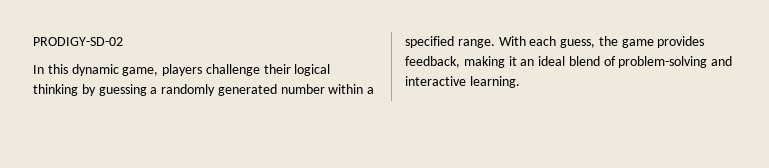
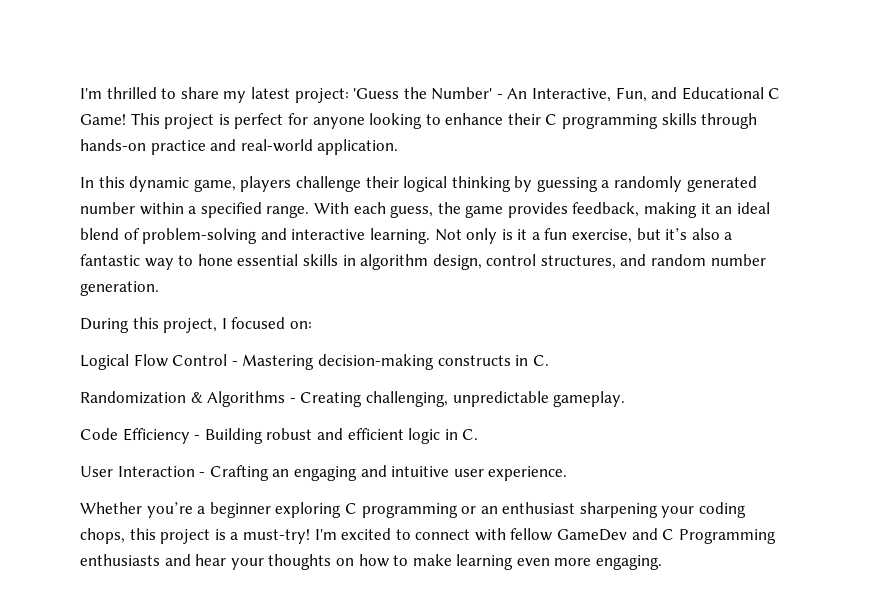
[33,37,123,46] PRODIGY-SD-02 -> [80,87,781,103] [80,113,758,129] [80,139,399,155] I'm thrilled to share my latest project: 'Guess the Number' - An Interactive, Fun, and Educational C Game! This project is perfect for anyone looking to enhance their C programming skills through hands-on practice and real-world application.
(520, 82) none -> [434,228,733,244] [80,254,766,270] [80,281,159,296] [80,317,312,333] [80,354,549,370] [80,391,626,407] [80,428,479,444] [80,465,568,481] [80,502,747,518] [80,528,776,544] [80,554,663,570] Not only is it a fun exercise, but it’s also a fantastic way to hone essential skills in algorithm design, control structures, and random number generation. // During this project, I focused on: // Logical Flow Control - Mastering decision-making constructs in C. // Randomization & Algorithms - Creating challenging, unpredictable gameplay. // Code Efficiency - Building robust and efficient logic in C. // User Interaction - Crafting an engaging and intuitive user experience. // Whether you’re a beginner exploring C programming or an enthusiast sharpening your coding chops, this project is a must-try! I'm excited to connect with fellow GameDev and C Programming enthusiasts and hear your thoughts on how to make learning even more engaging.

